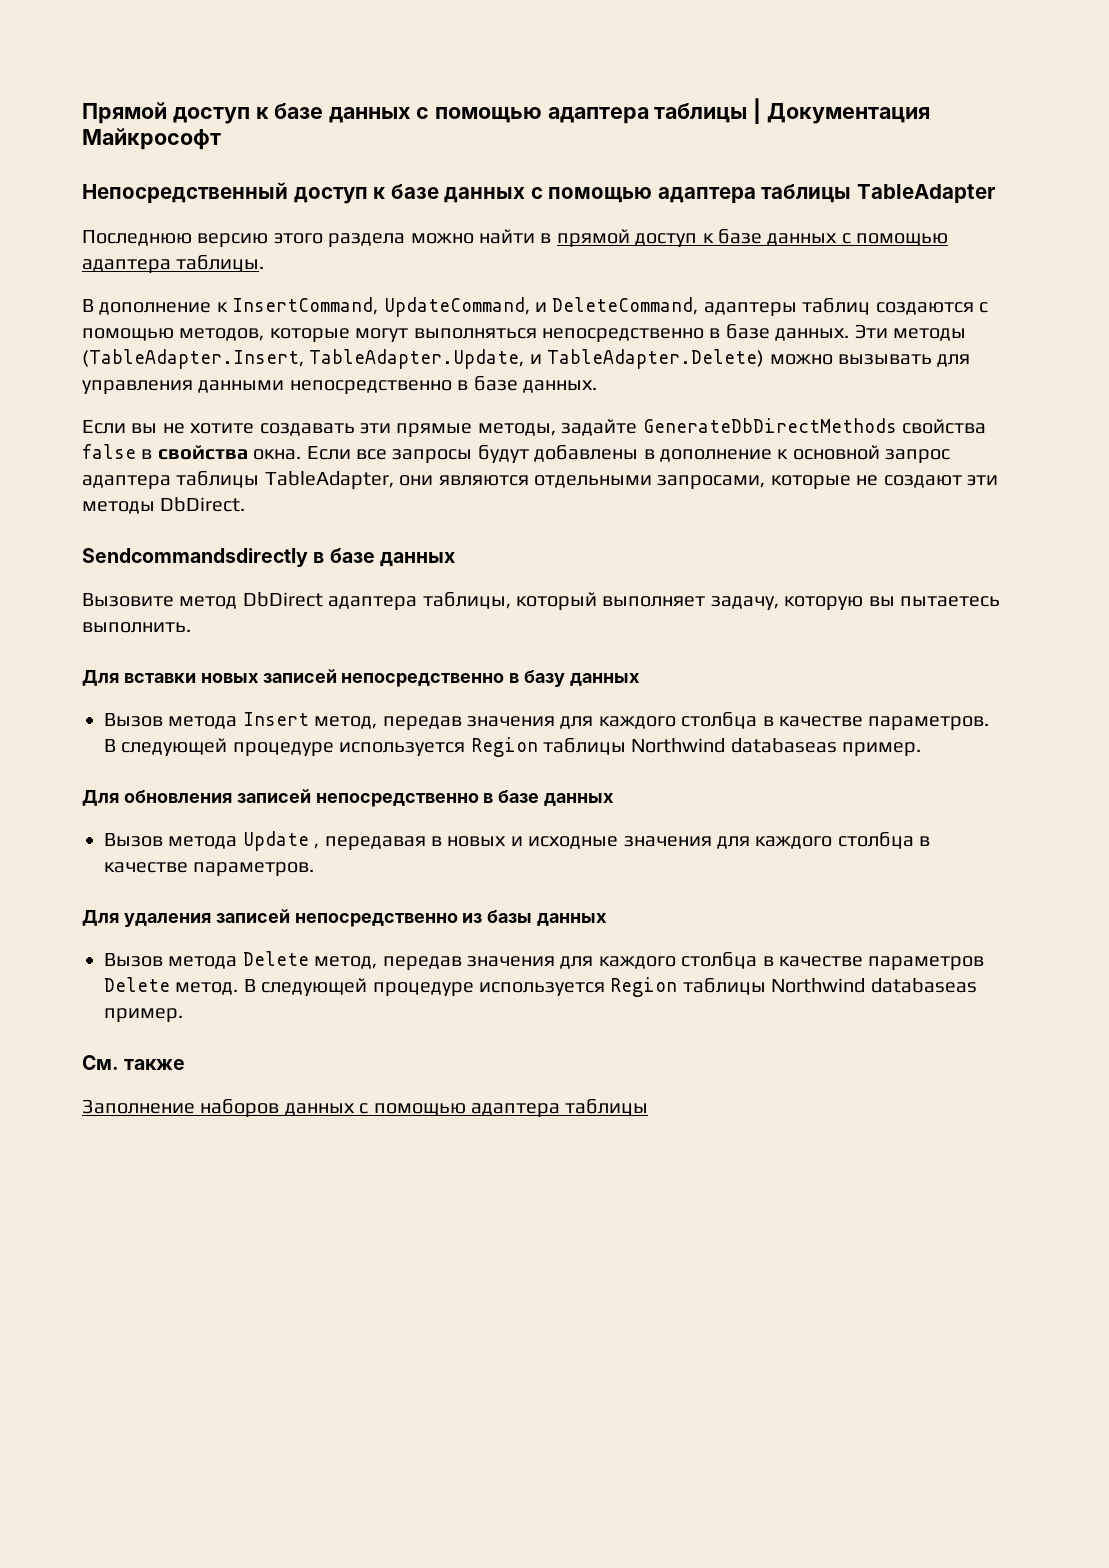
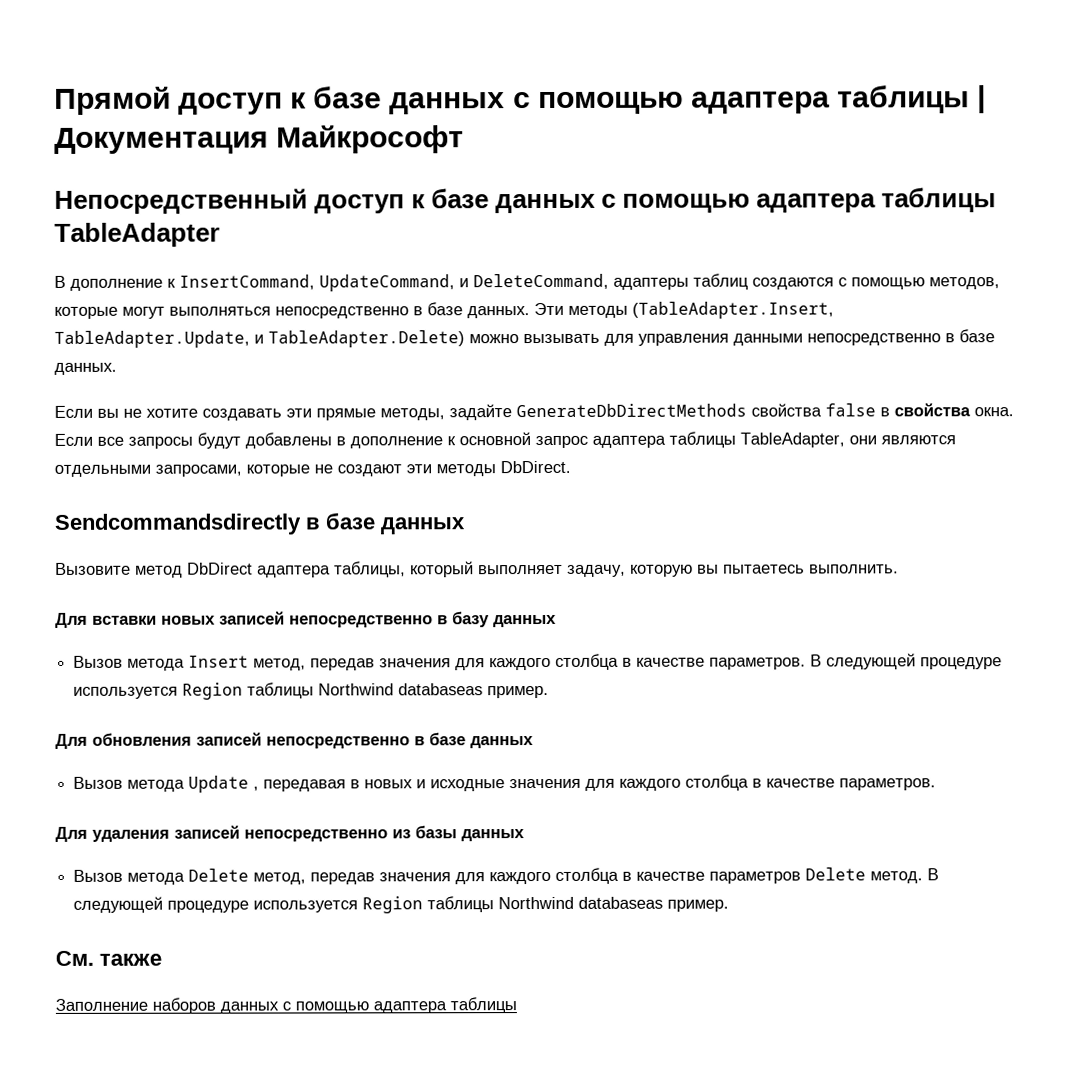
[82,228,949,247] [82,254,265,273] // Последнюю версию этого раздела можно найти в прямой доступ к базе данных с помощью адаптера таблицы. -> (220, 234) none

